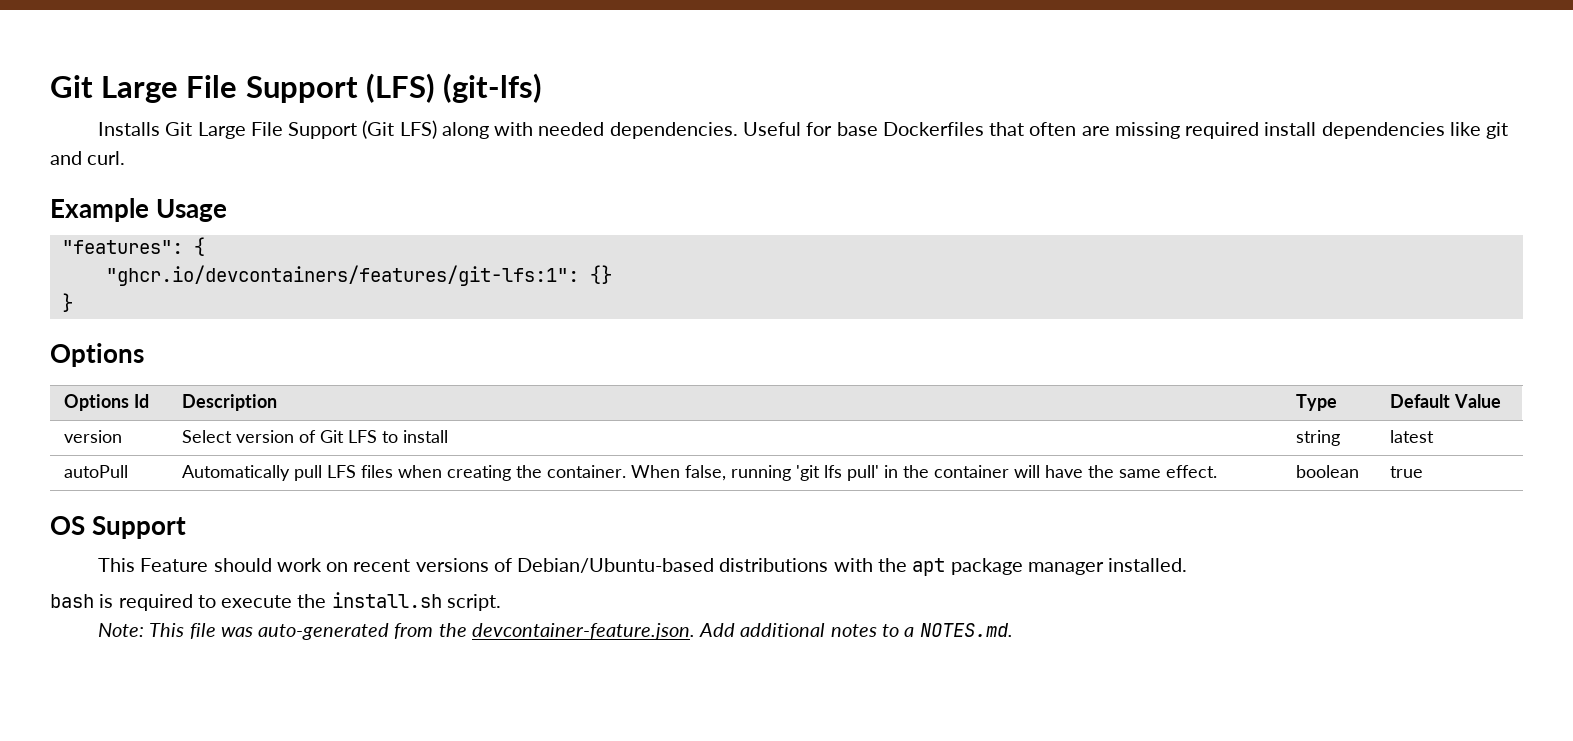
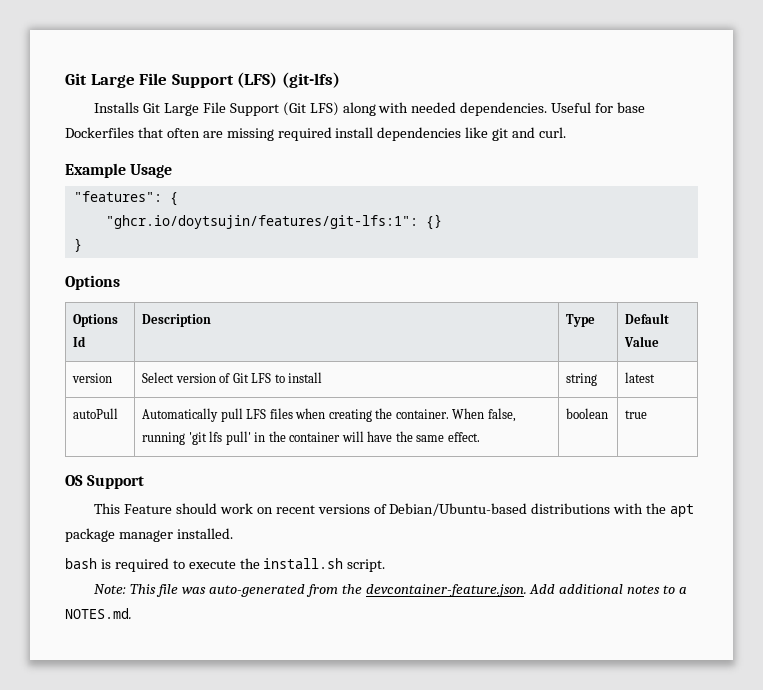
[105,265,579,286] "ghcr.io/devcontainers/features/git-lfs:1": -> [105,215,418,229] "ghcr.io/doytsujin/features/git-lfs:1":

